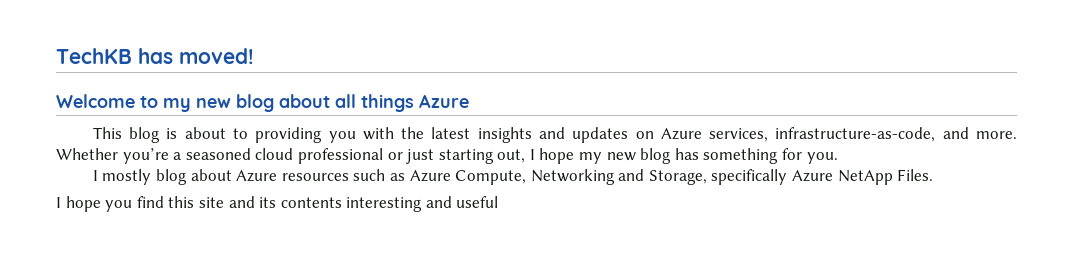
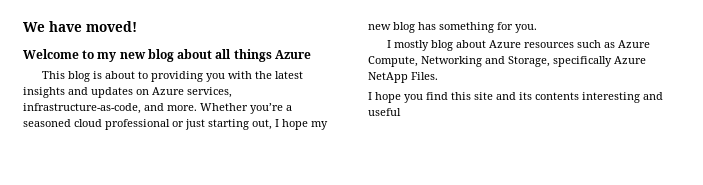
[56,48,173,64] TechKB has -> [23,21,82,32] We have

